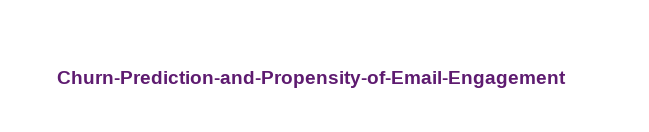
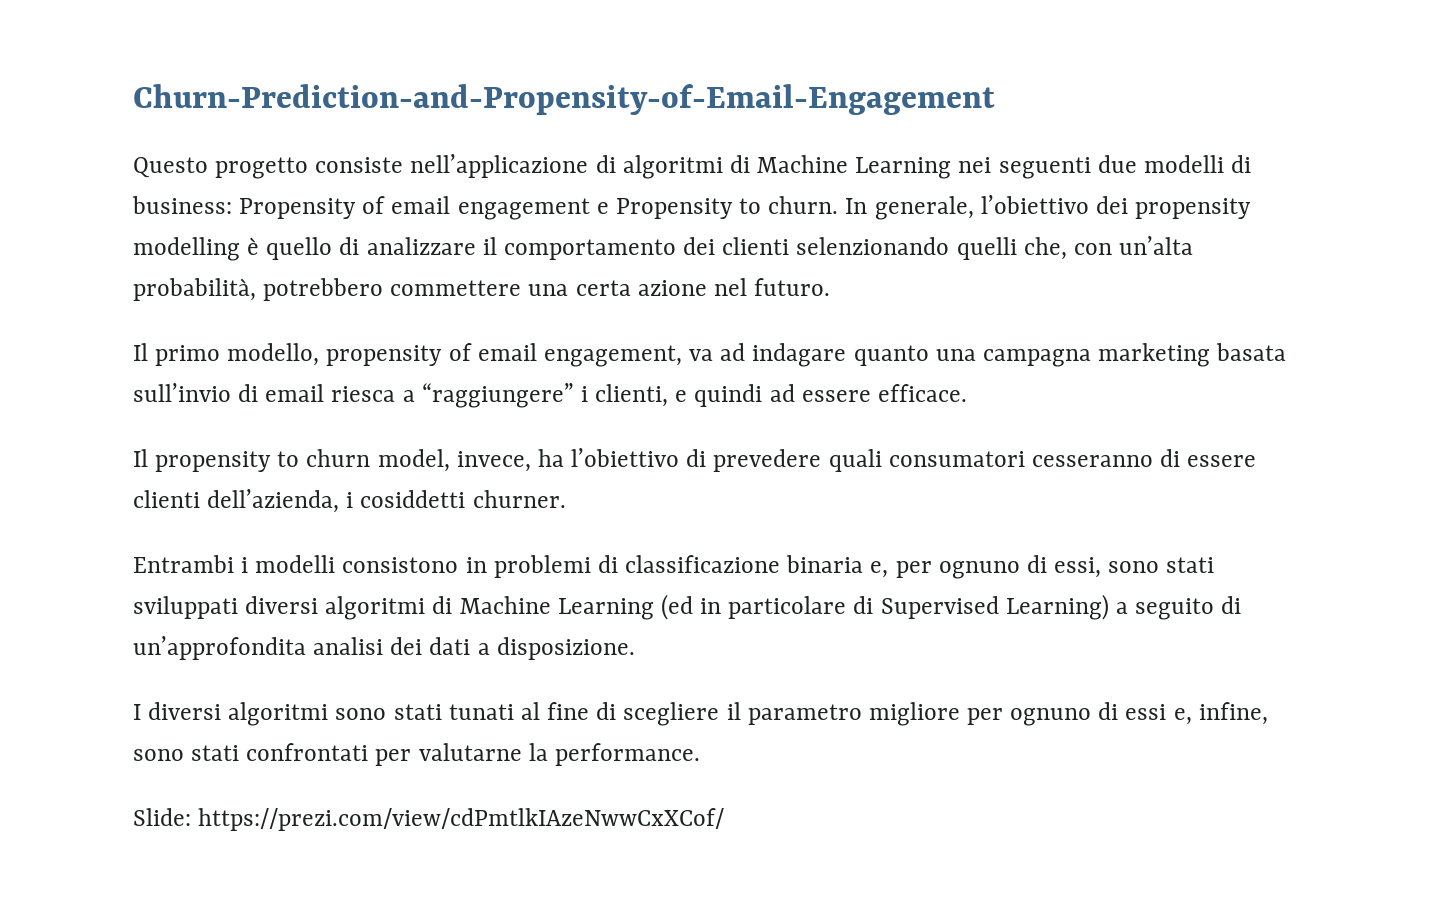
(566, 79) none -> [133,154,1252,179] [132,195,1252,220] [133,236,1194,261] [133,278,831,301] [133,343,1287,367] [133,383,967,408] [133,448,1257,472] [133,489,566,513] [133,555,1215,579] [133,594,1242,620] [133,636,635,660] [133,702,1268,726] [133,743,700,766] [133,808,725,831] // Questo progetto consiste nell’applicazione di algoritmi di Machine Learning nei seguenti due modelli di business: Propensity of email engagement e Propensity to churn. In generale, l’obiettivo dei propensity modelling è quello di analizzare il comportamento dei clienti selenzionando quelli che, con un’alta probabilità, potrebbero commettere una certa azione nel futuro. // Il primo modello, propensity of email engagement, va ad indagare quanto una campagna marketing basata sull’invio di email riesca a “raggiungere” i clienti, e quindi ad essere efficace. // Il propensity to churn model, invece, ha l’obiettivo di prevedere quali consumatori cesseranno di essere clienti dell’azienda, i cosiddetti churner. // Entrambi i modelli consistono in problemi di classificazione binaria e, per ognuno di essi, sono stati sviluppati diversi algoritmi di Machine Learning (ed in particolare di Supervised Learning) a seguito di un’approfondita analisi dei dati a disposizione. // I diversi algoritmi sono stati tunati al fine di scegliere il parametro migliore per ognuno di essi e, infine, sono stati confrontati per valutarne la performance. // Slide: https://prezi.com/view/cdPmtlkIAzeNwwCxXCof/

